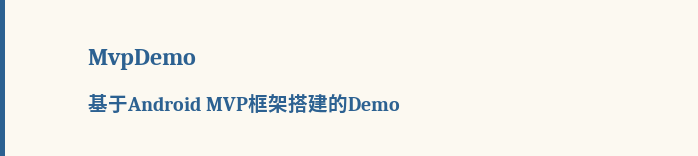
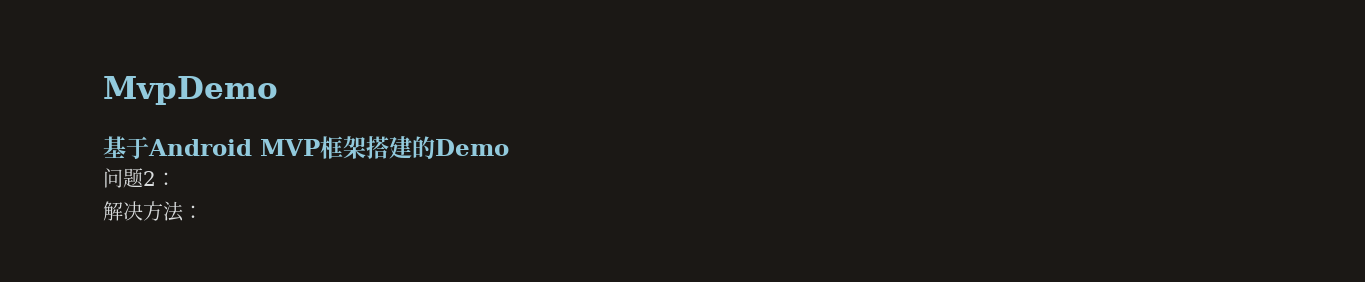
(401, 104) none -> [103,168,176,188] [103,201,203,222] // 问题2： // 解决方法：

